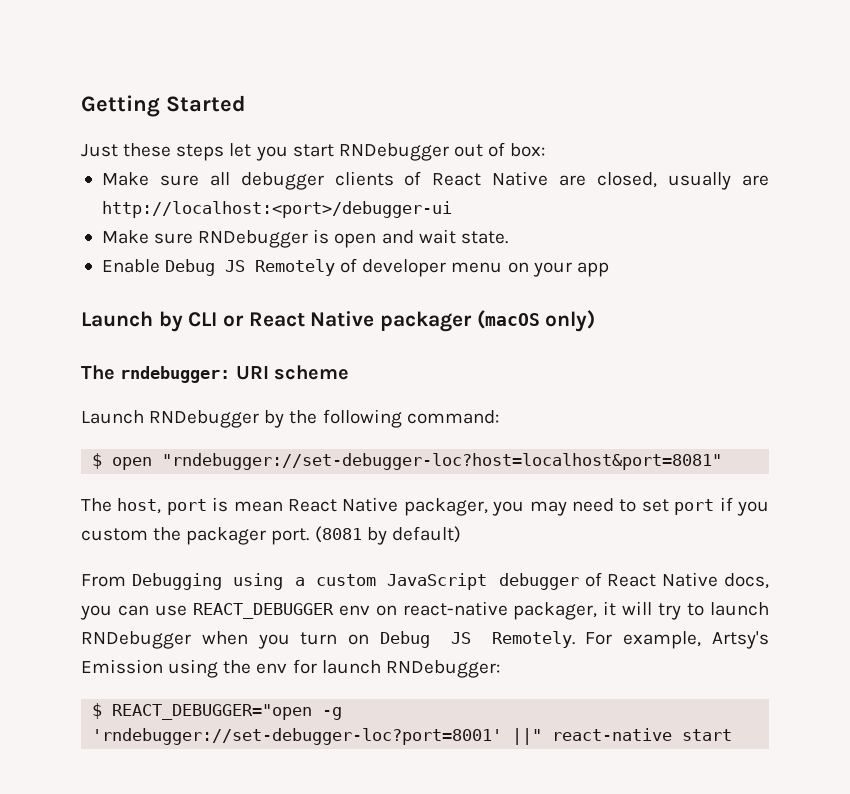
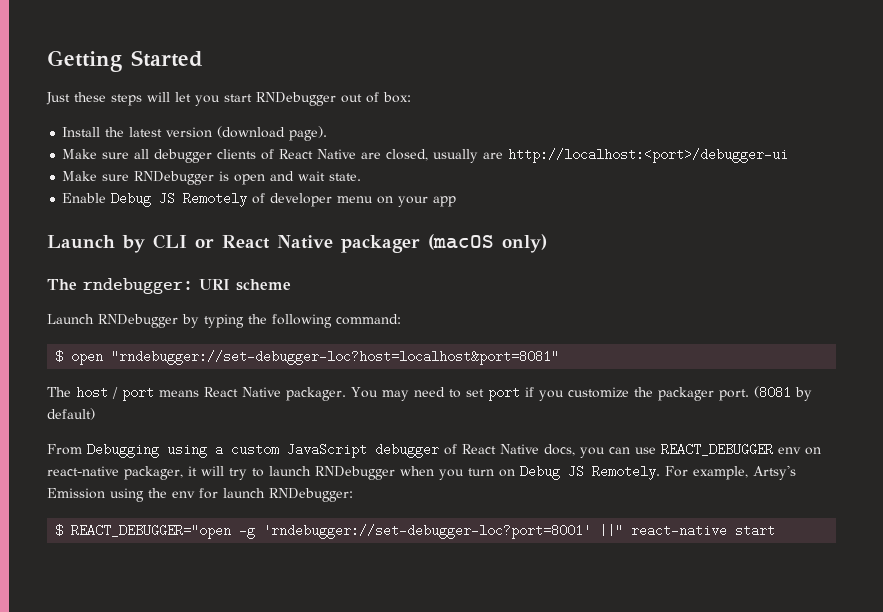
(225, 152) none -> [147,92,170,102] will
(546, 150) none -> [62,126,328,141] // Install the latest version (download page).
(285, 419) none -> [204,314,244,328] typing
[117,497,525,516] host, port is mean React Native packager, you -> [76,387,378,401] host / port means React Native packager. You
[81,528,148,541] custom -> [567,387,629,398] customize

